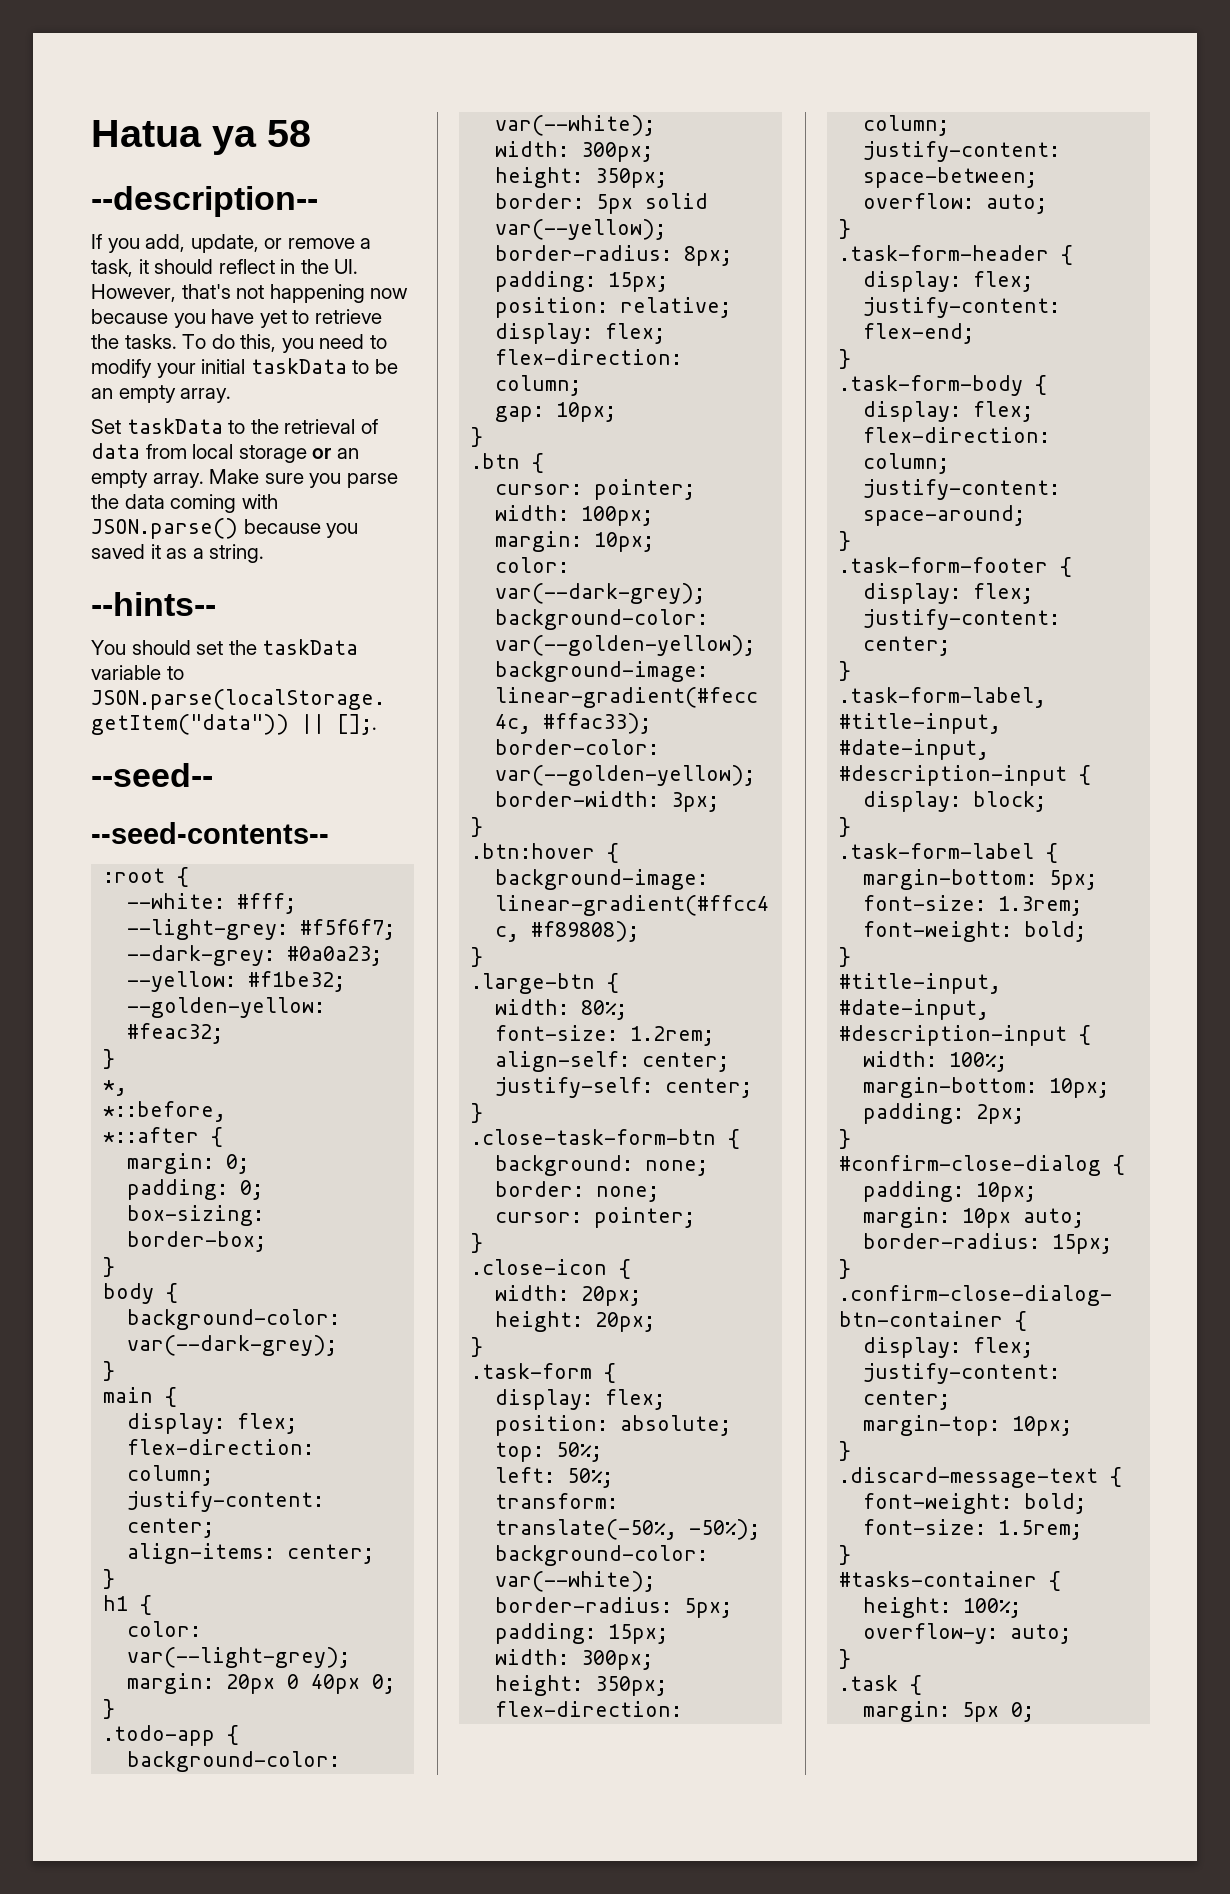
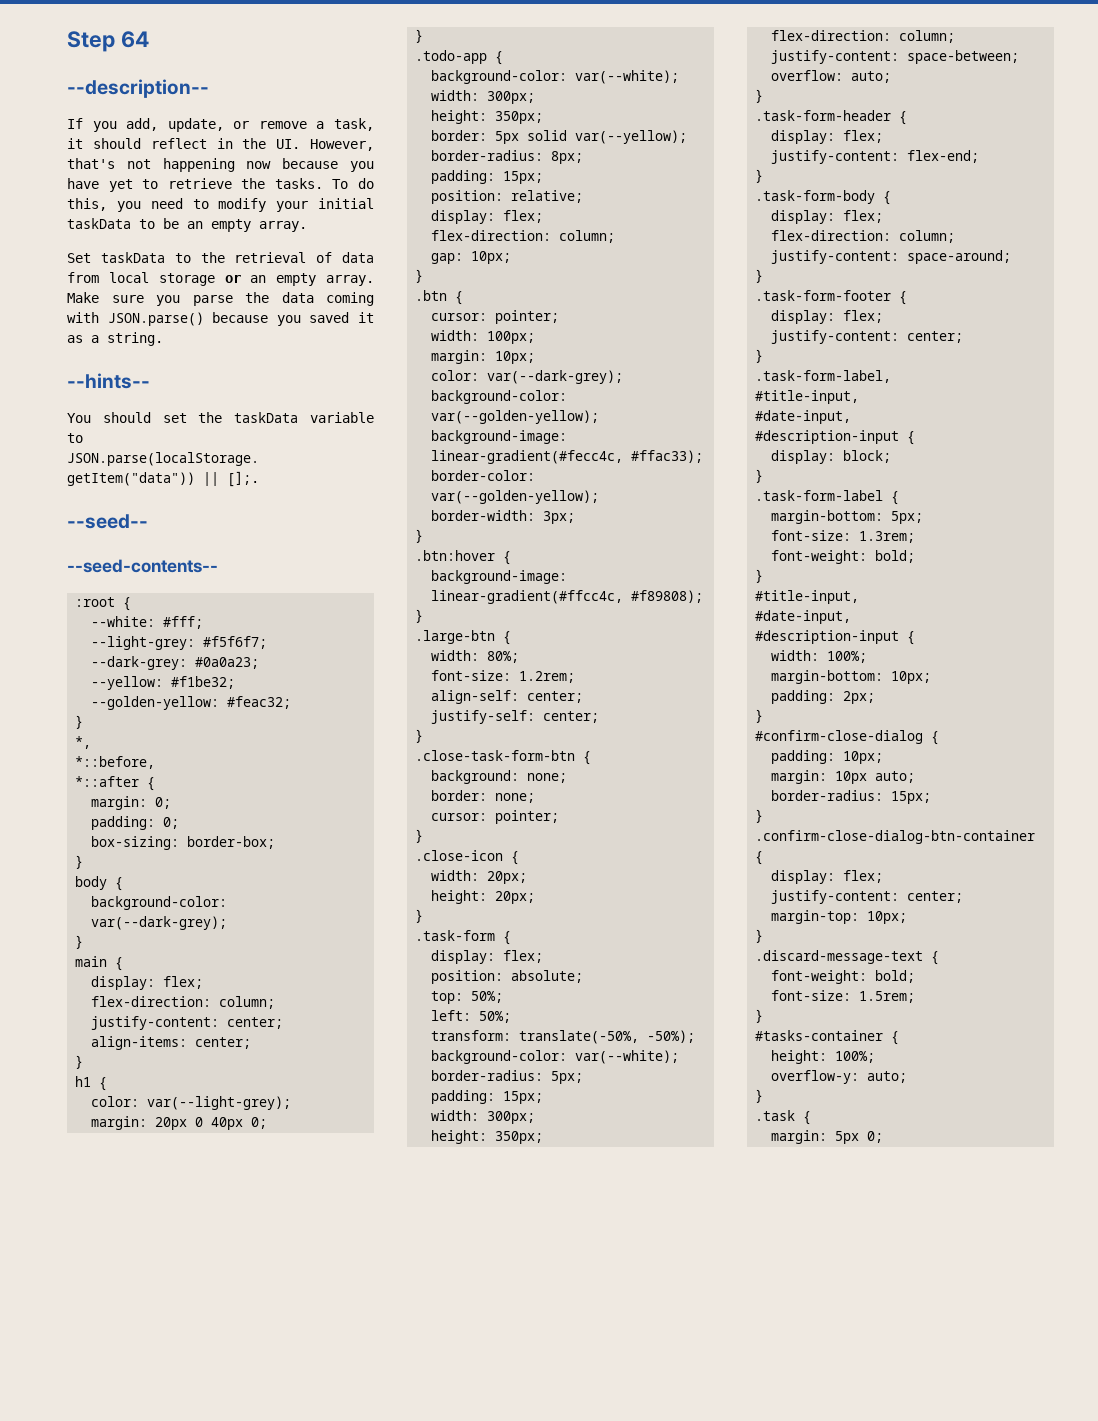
[91,120,311,155] Hatua ya 58 -> [67,31,149,52] Step 64

